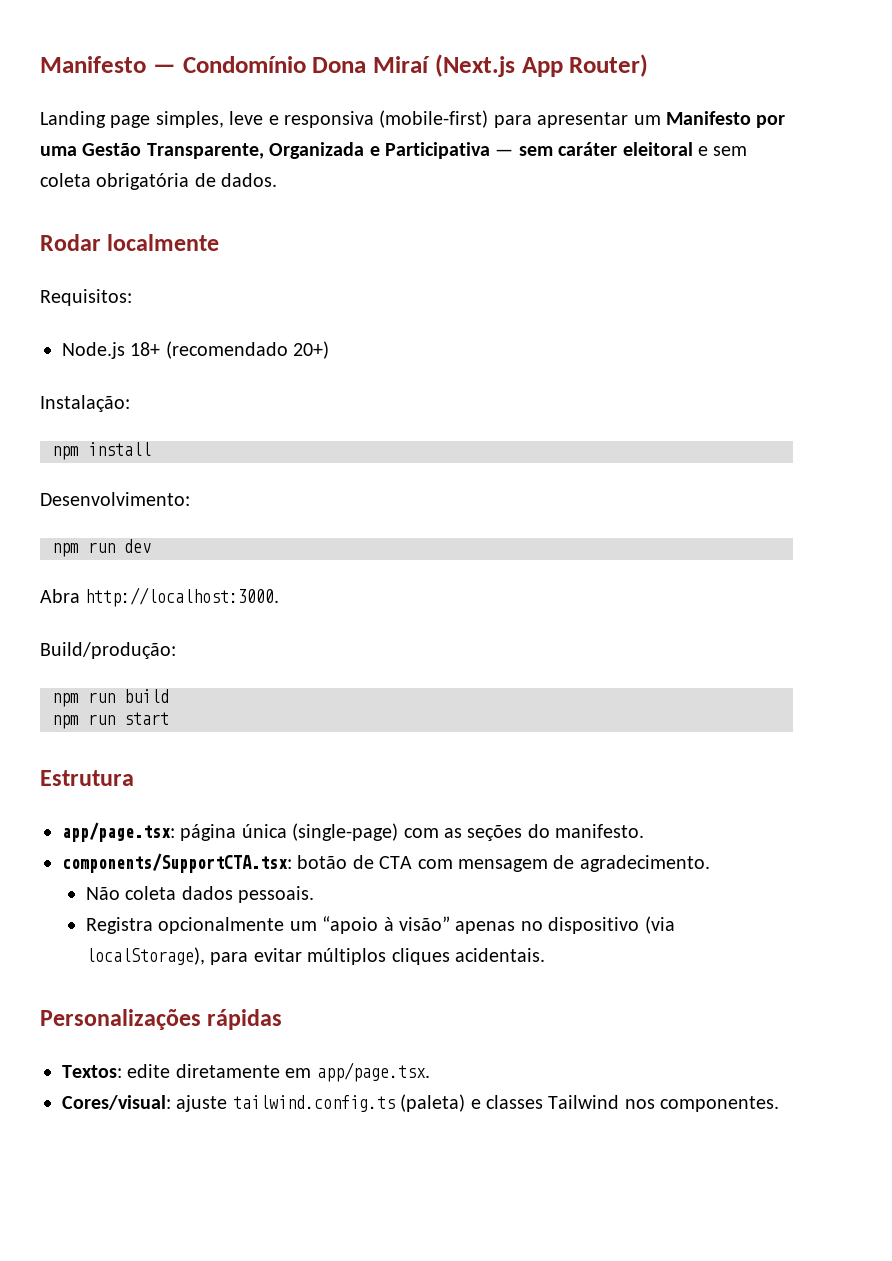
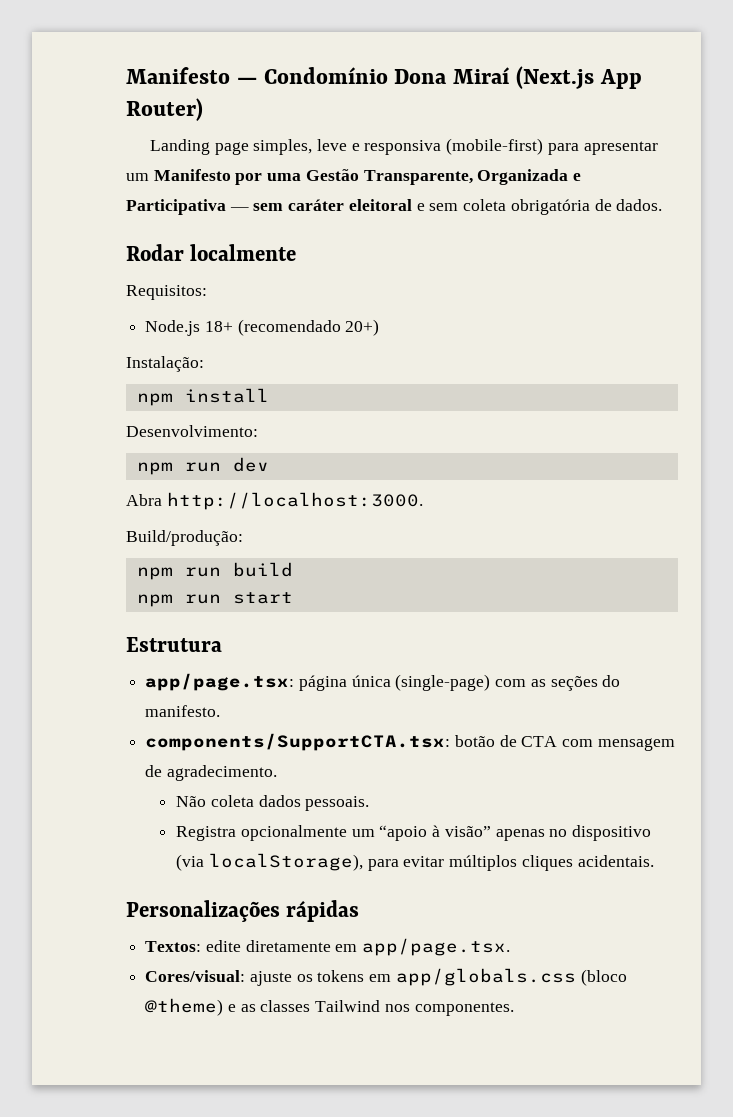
[232,1094,481,1112] tailwind.config.ts (paleta) e -> [296,968,627,986] [145,998,256,1016] os tokens em app/globals.css (bloco @theme) e as

